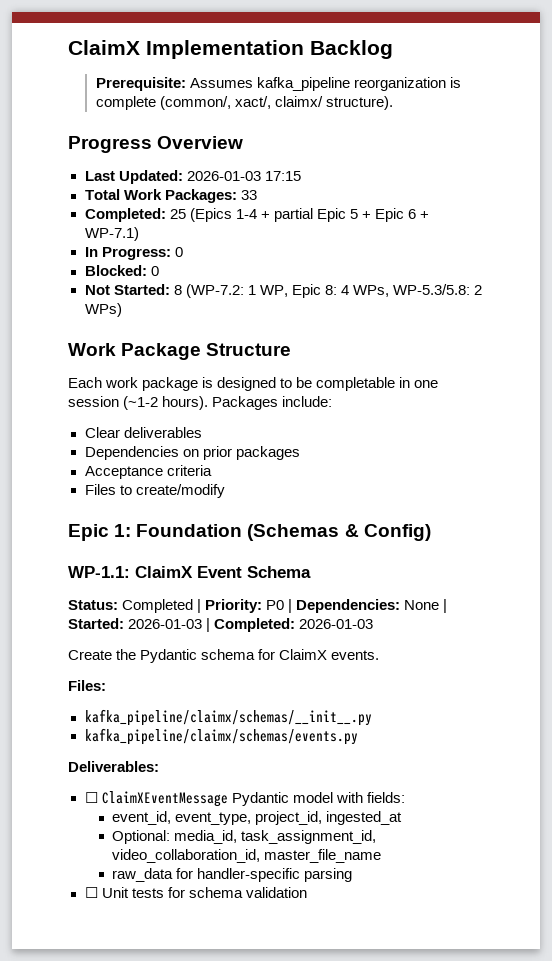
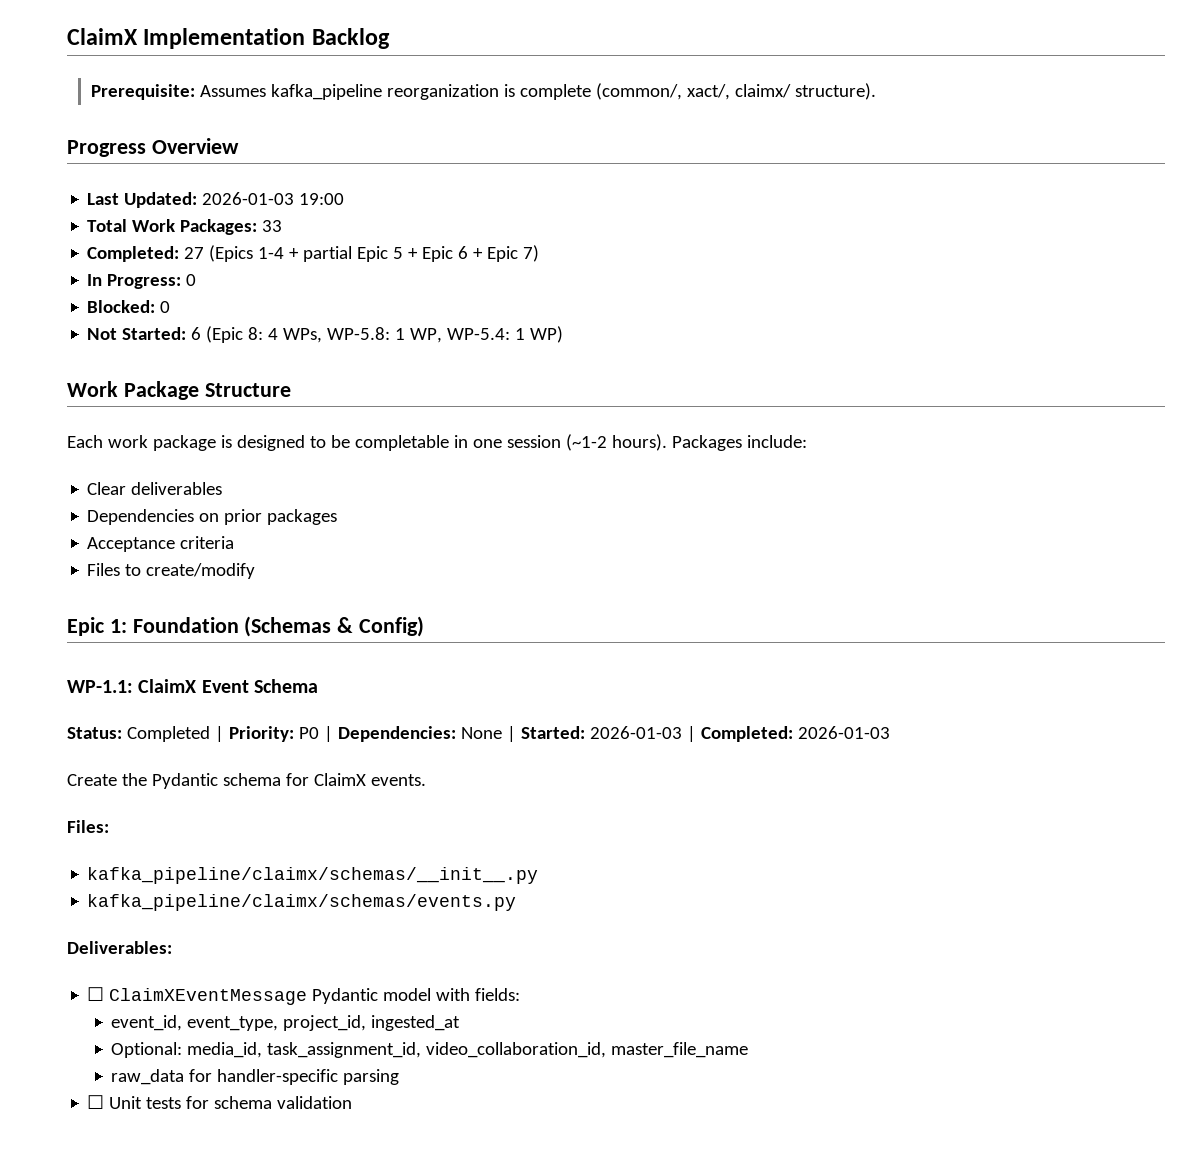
[264,171,301,181] 17:15 -> [299,193,345,205] 19:00
[169,209,186,219] 25 -> [184,247,205,259] 27
[84,227,139,241] WP-7.1) -> [487,245,540,262] Epic 7)
[173,284,483,298] [84,303,122,317] 8 (WP-7.2: 1 WP, Epic 8: 4 WPs, WP-5.3/5.8: 2 WPs) -> [191,326,564,343] 6 (Epic 8: 4 WPs, WP-5.8: 1 WP, WP-5.4: 1 WP)

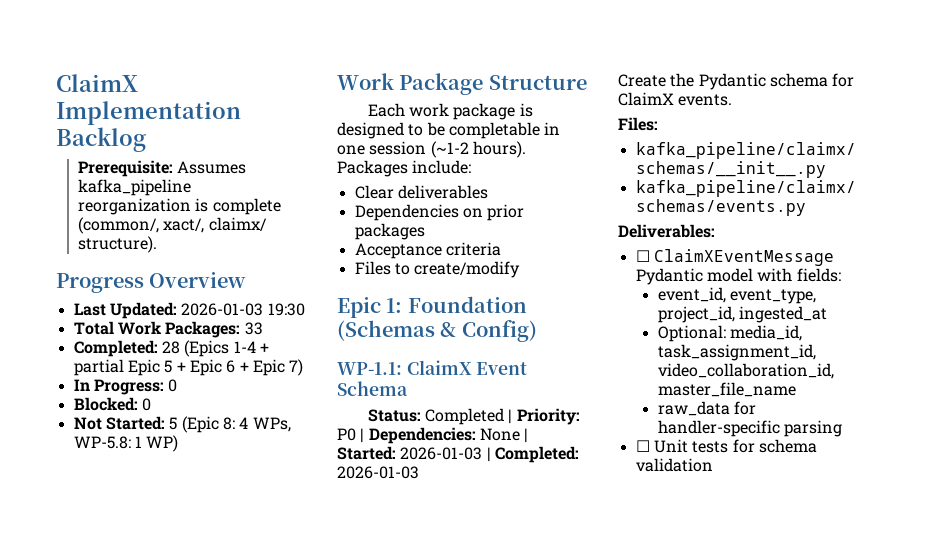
[299,193,345,205] 19:00 -> [267,303,305,316] 19:30
[184,247,205,259] 27 -> [161,341,180,354] 28
[191,327,202,340] 6 -> [169,417,178,430] 5
[410,328,526,343] WP, WP-5.4: 1 -> (142, 442) none

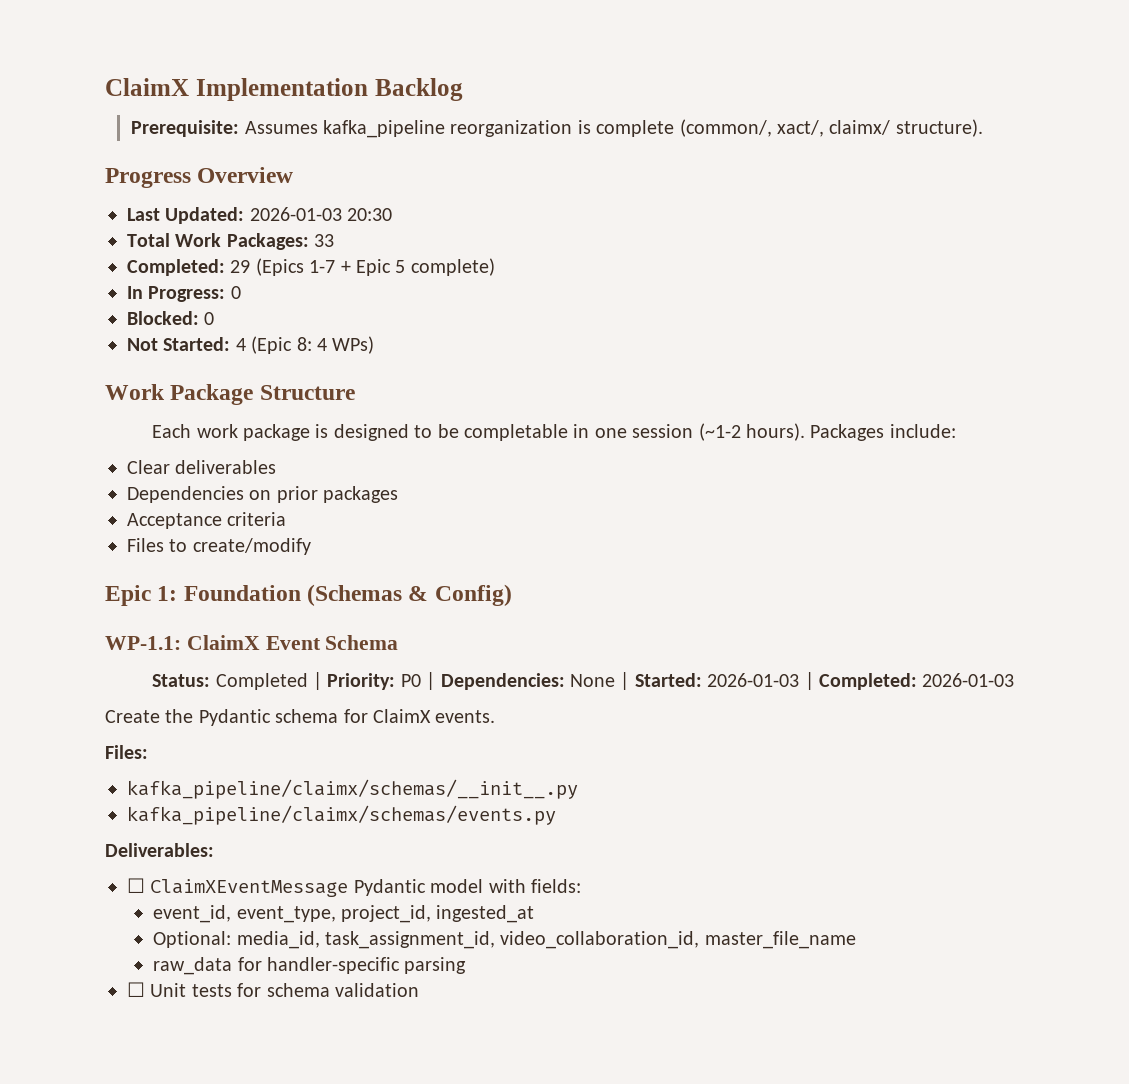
[267,303,305,316] 19:30 -> [347,208,393,221] 20:30
[161,340,269,357] [73,359,304,376] 28 (Epics 1-4 + partial Epic 5 + Epic 6 + Epic 7) -> [230,258,495,276] 29 (Epics 1-7 + Epic 5 complete)
[169,417,178,430] 5 -> [235,338,246,351] 4
[252,417,291,432] [73,435,179,452] WPs, WP-5.8: 1 WP) -> [332,336,375,354] WPs)

